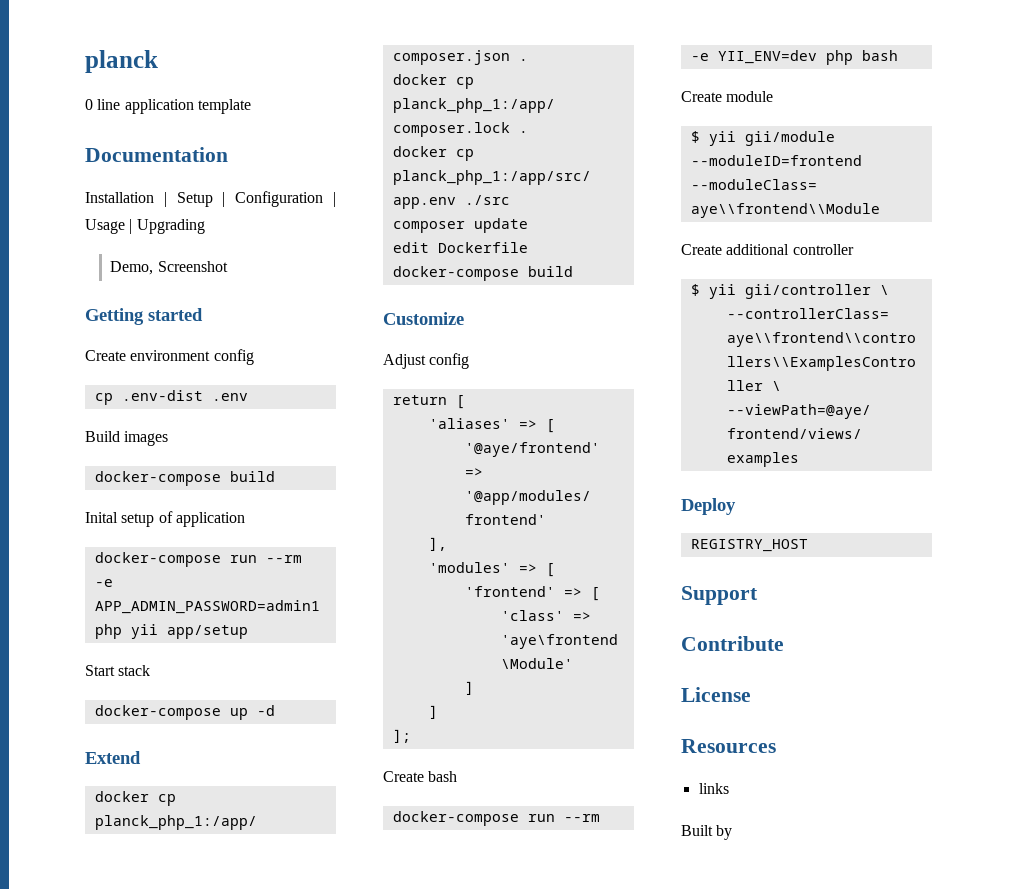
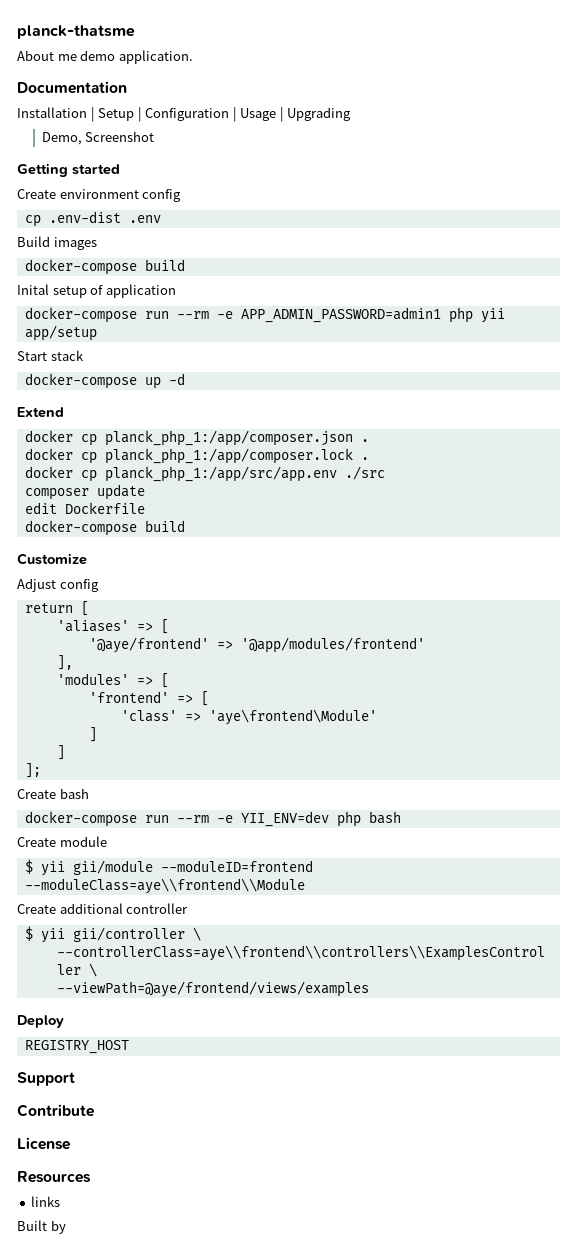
[85,50,158,73] [85,99,251,114] planck // 0 line application template -> [17,25,135,39] [17,50,193,64] planck-thatsme // About me demo application.

